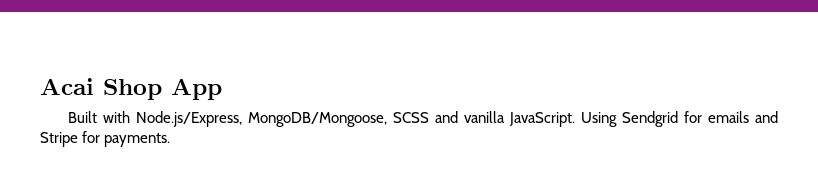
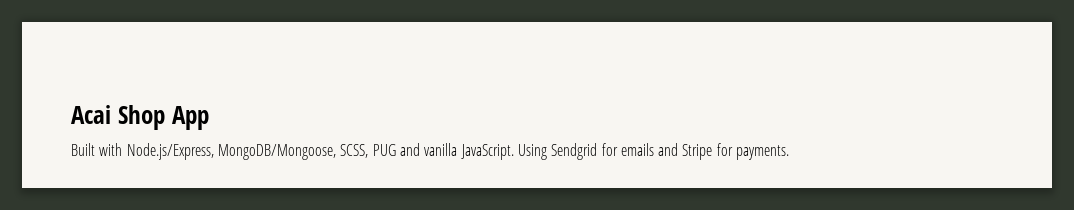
[392,112,429,123] SCSS -> [340,144,396,158] SCSS, PUG

